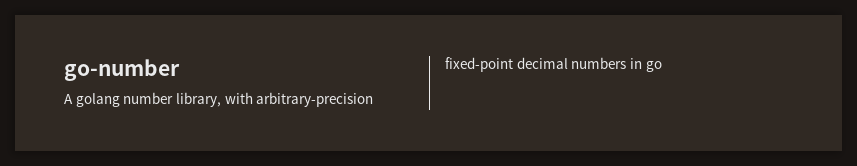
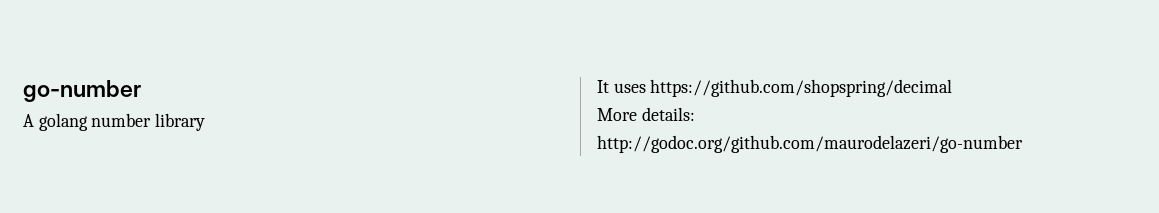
[175,92,374,107] [445,57,662,72] library, with arbitrary-precision fixed-point decimal numbers in go -> [155,113,206,131] [597,79,953,97] [597,107,695,121] [597,135,1023,153] library // It uses https://github.com/shopspring/decimal // More details: // http://godoc.org/github.com/maurodelazeri/go-number

